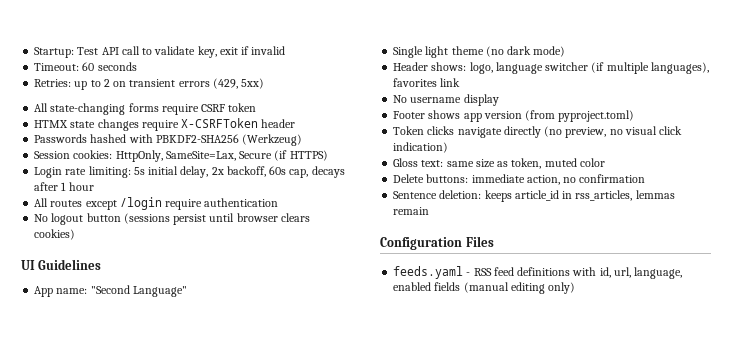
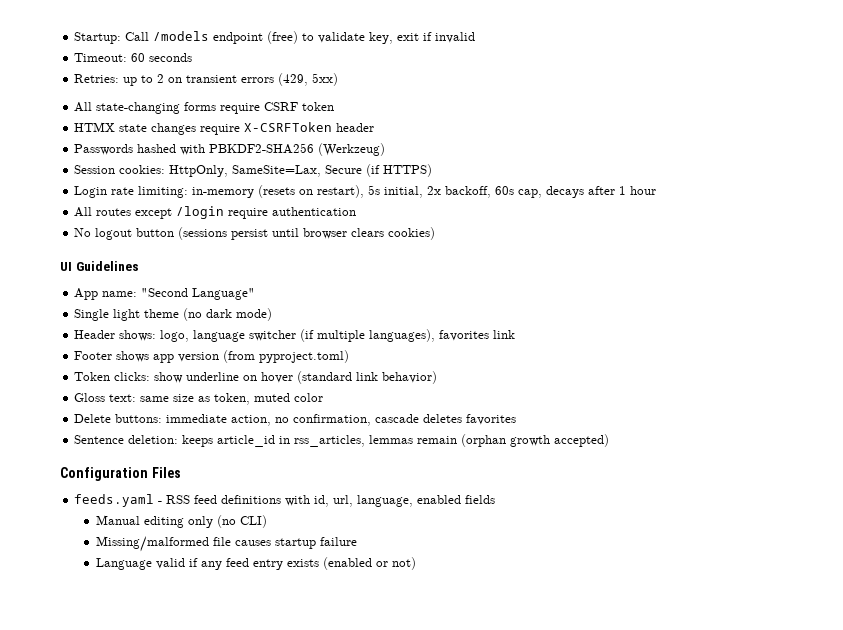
[77,46,140,55] Test API call -> [125,31,299,44] Call /models endpoint (free)
[133,166,209,178] 5s initial delay, -> [192,185,424,198] in-memory (resets on restart), 5s initial,
[393,94,499,106] // No username display -> (516, 334) none
[427,126,683,138] [393,142,449,153] clicks navigate directly (no preview, no visual click indication) -> [114,371,438,384] clicks: show underline on hover (standard link behavior)
[579,174,646,183] confirmation -> [293,414,517,426] confirmation, cascade deletes favorites
(430, 211) none -> [461,434,610,447] (orphan growth accepted)
[463,282,576,294] (manual editing only) -> [95,515,267,528] [95,536,357,552] [95,557,416,570] // Manual editing only (no CLI) // Missing/malformed file causes startup failure // Language valid if any feed entry exists (enabled or not)

